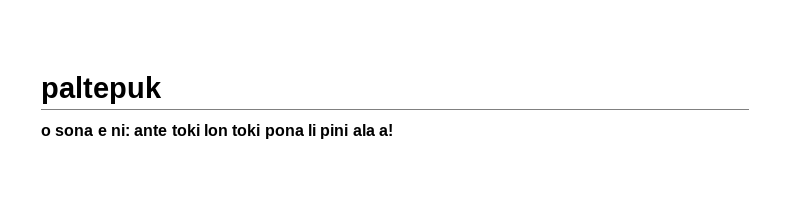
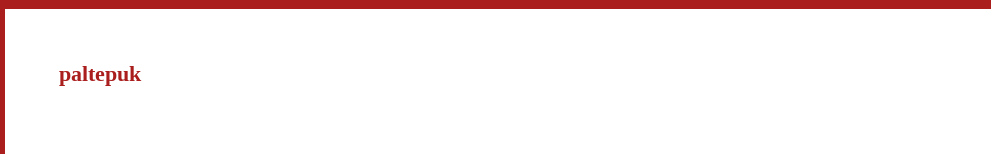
[41,124,393,139] // o sona e ni: ante toki lon toki pona li pini ala a! -> (142, 76) none

